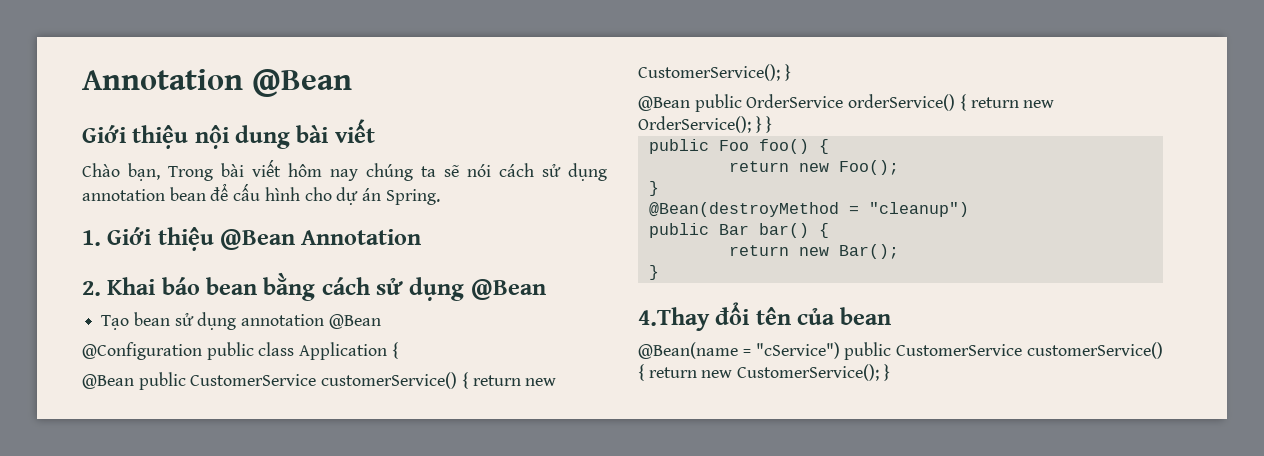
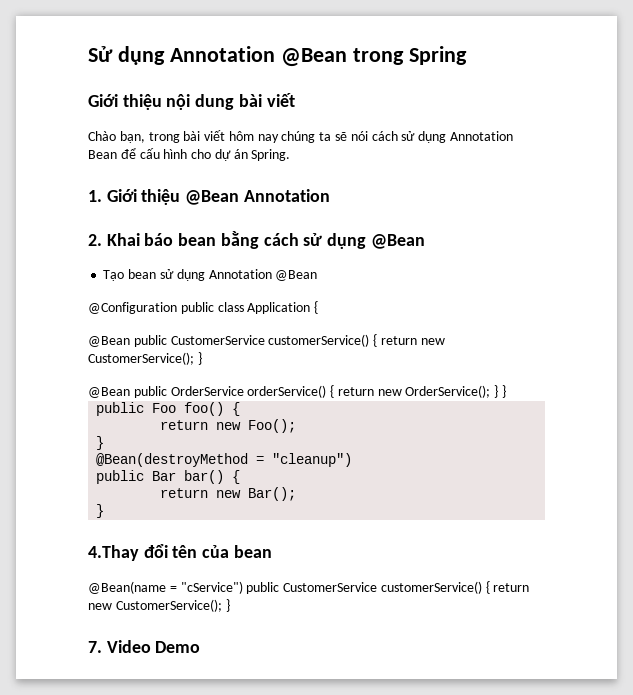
[82,69,352,97] Annotation @Bean -> [88,46,467,67] Sử dụng Annotation @Bean trong Spring
[168,166,213,181] Trong -> [148,132,180,143] trong
[82,187,206,201] annotation bean -> [449,131,513,141] [88,150,117,159] Annotation Bean
[241,314,325,326] annotation -> [208,269,272,279] Annotation
(890, 372) none -> [88,640,201,653] // 7. Video Demo

